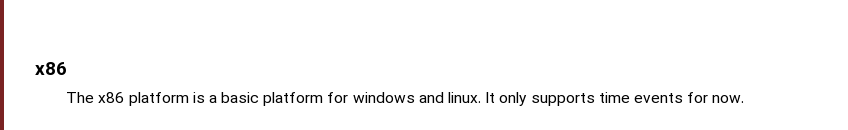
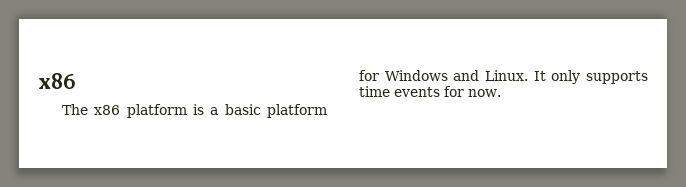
[352,92,482,103] windows and linux. -> [384,70,528,81] Windows and Linux.

